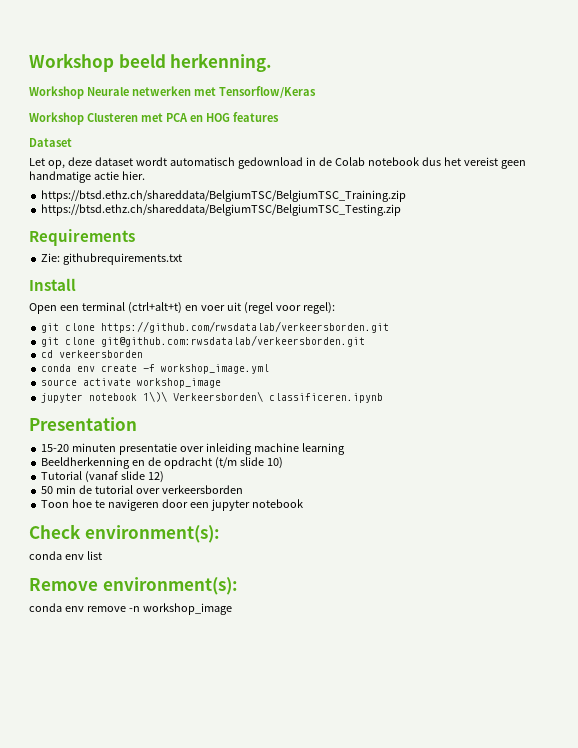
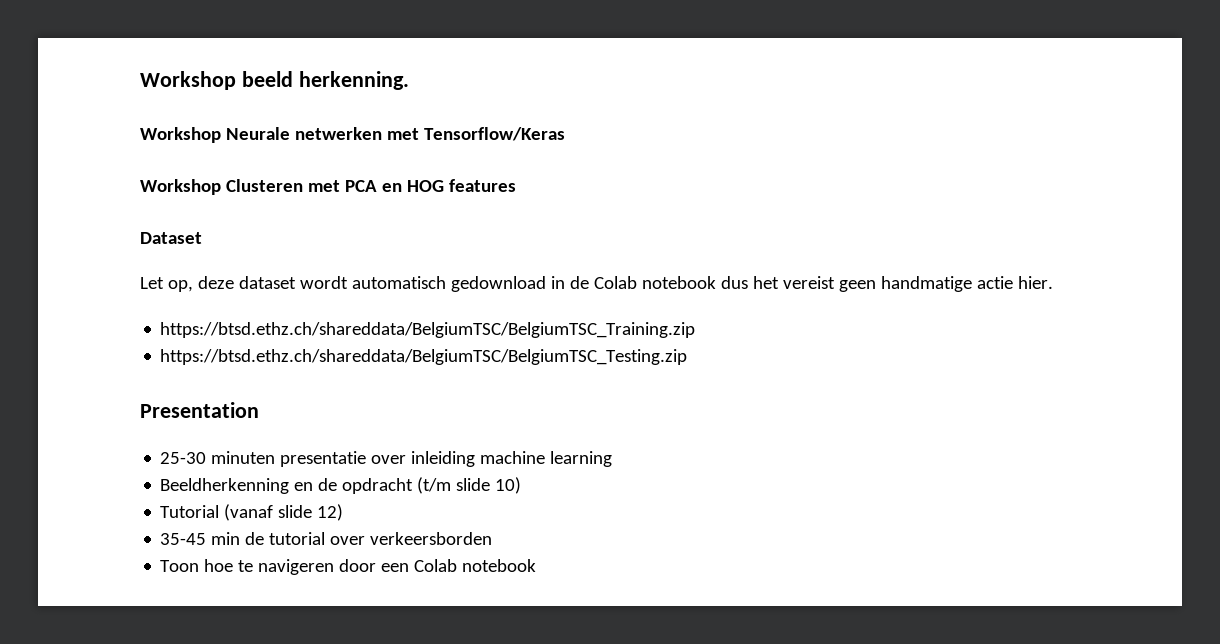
[29,229,135,246] [41,253,183,265] [29,278,76,291] [29,302,335,314] [41,321,390,333] [41,335,366,347] [41,350,144,358] [41,364,270,374] [41,378,222,388] [41,391,384,403] // Requirements // Zie: githubrequirements.txt // Install // Open een terminal (ctrl+alt+t) en voer uit (regel voor regel): // git clone https://github.com/rwsdatalab/verkeersborden.git // git clone git@github.com:rwsdatalab/verkeersborden.git // cd verkeersborden // conda env create -f workshop_image.yml // source activate workshop_image // jupyter notebook 1\)\ Verkeersborden\ classificeren.ipynb -> (688, 357) none
[41,444,70,452] 15-20 -> [160,452,207,464] 25-30
[41,486,54,494] 50 -> [160,533,207,545] 35-45
[210,499,303,511] [29,524,220,543] [29,551,102,560] [29,577,238,595] [29,603,232,615] jupyter notebook // Check environment(s): // conda env list // Remove environment(s): // conda env remove -n workshop_image -> [414,559,537,572] Colab notebook

